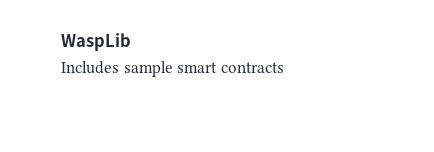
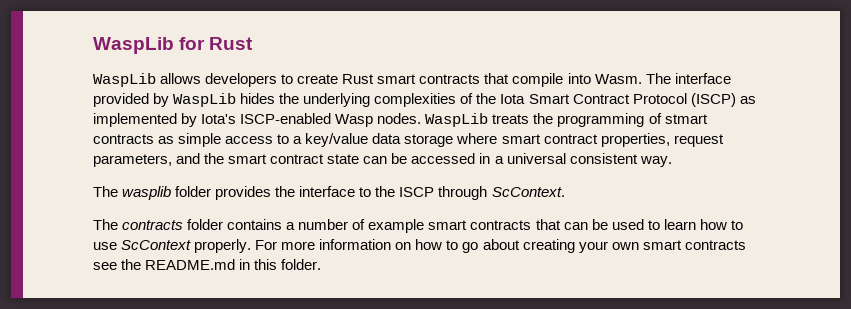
[61,33,131,51] [61,61,284,77] WaspLib // Includes sample smart contracts -> [93,37,254,54] [93,73,731,87] [93,93,756,107] [93,113,708,127] [93,133,724,147] [93,153,672,167] [93,186,565,200] [93,219,743,233] [93,239,746,253] [93,259,322,270] WaspLib for Rust // WaspLib allows developers to create Rust smart contracts that compile into Wasm. The interface provided by WaspLib hides the underlying complexities of the Iota Smart Contract Protocol (ISCP) as implemented by Iota's ISCP-enabled Wasp nodes. WaspLib treats the programming of stmart contracts as simple access to a key/value data storage where smart contract properties, request parameters, and the smart contract state can be accessed in a universal consistent way. // The wasplib folder provides the interface to the ISCP through ScContext. // The contracts folder contains a number of example smart contracts that can be used to learn how to use ScContext properly. For more information on how to go about creating your own smart contracts see the README.md in this folder.

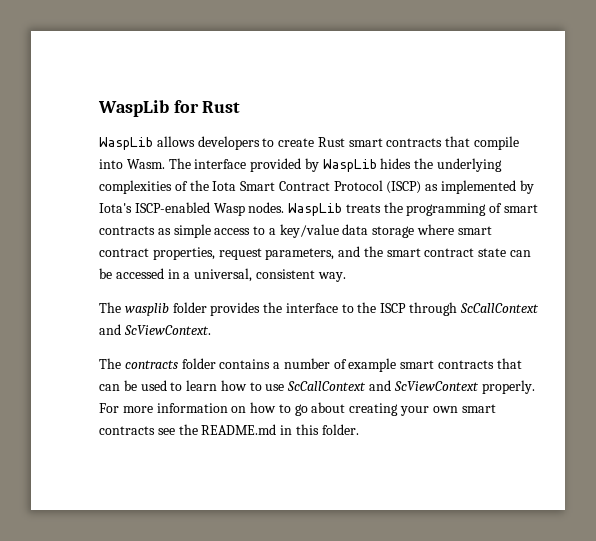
[664,114,708,124] stmart -> [504,204,539,213] smart
[506,153,566,164] universal -> [194,268,253,282] universal,
[491,187,565,197] ScContext. -> [459,303,539,313] [99,324,211,335] ScCallContext and ScViewContext.
[121,240,192,250] ScContext -> [287,380,479,391] ScCallContext and ScViewContext

